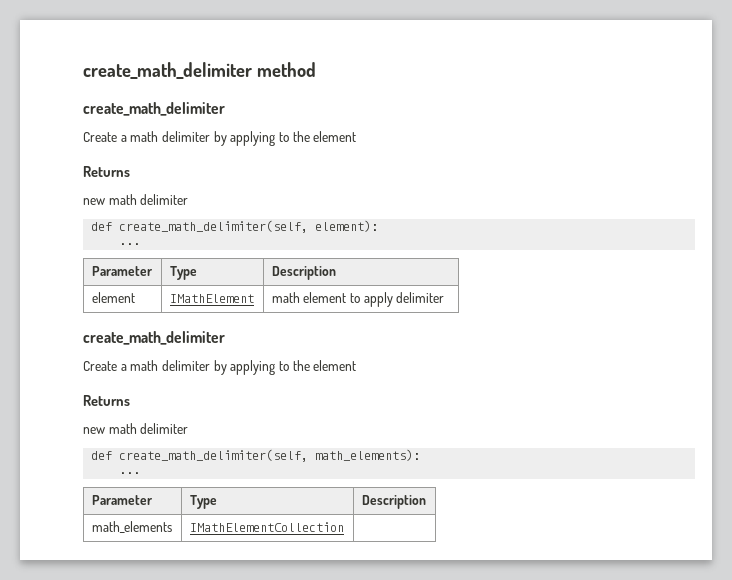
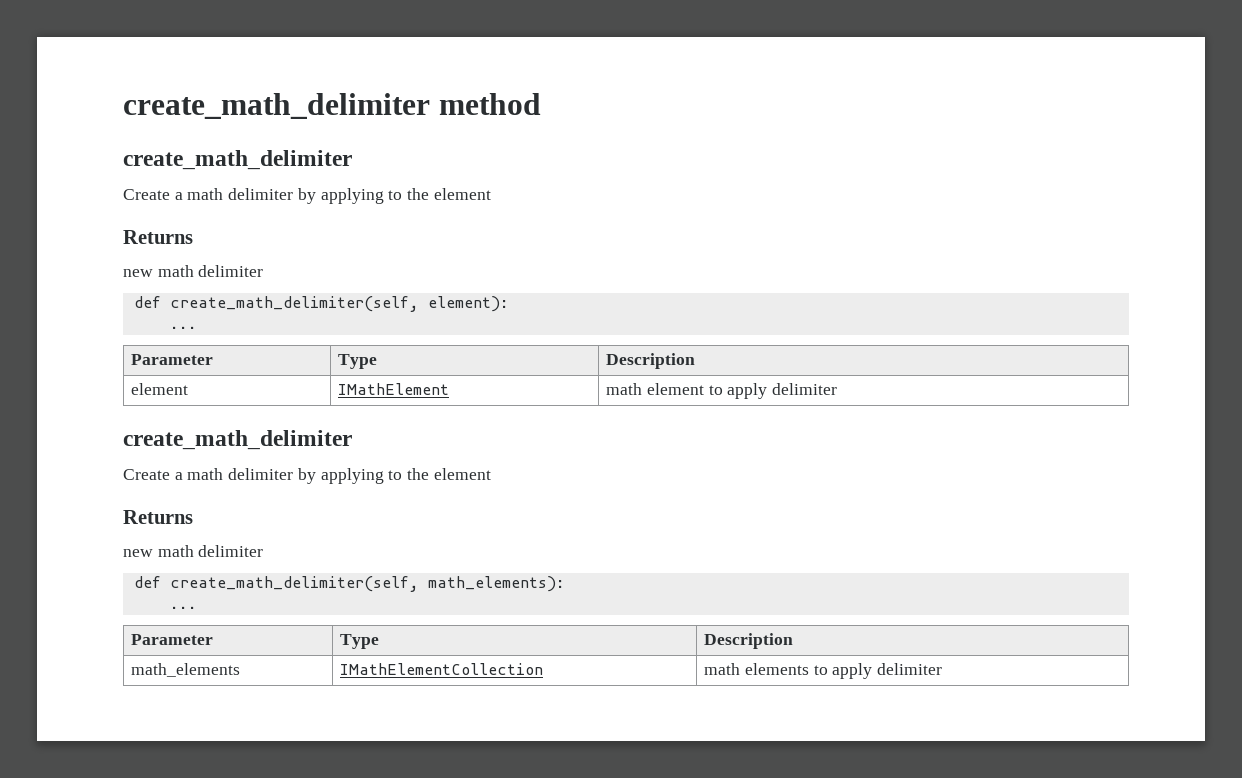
(344, 527) none -> [704,663,943,679] math elements to apply delimiter

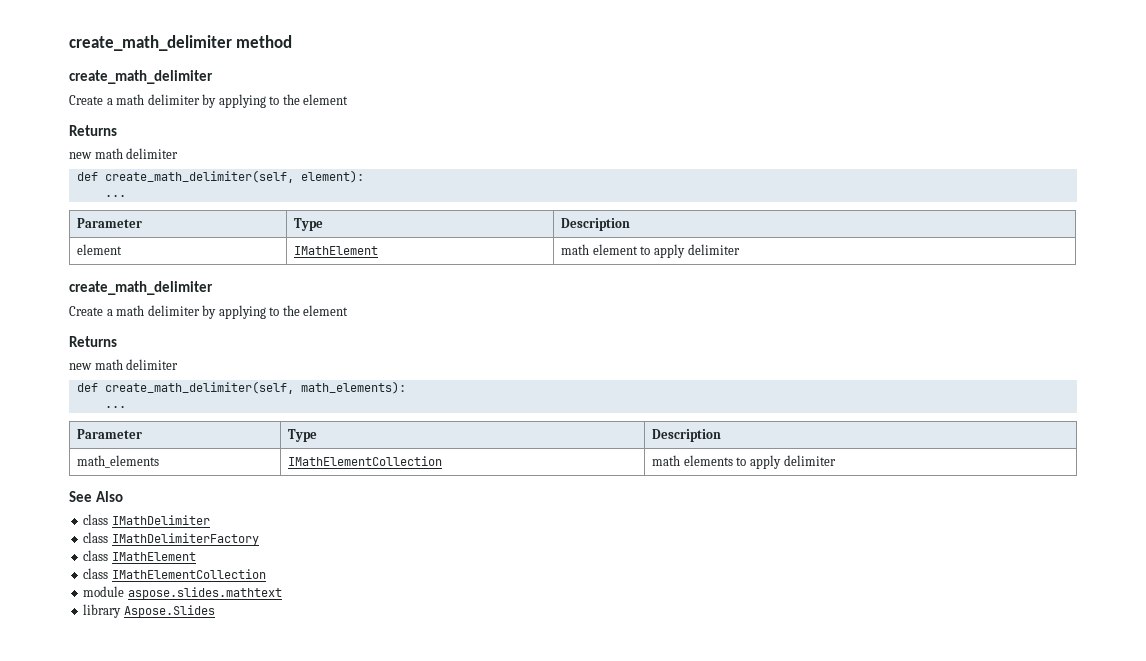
(943, 669) none -> [69,491,123,502] [83,514,210,525] [83,532,259,545] [83,550,196,561] [83,568,266,579] [83,586,282,599] [83,604,215,618] // See Also // class IMathDelimiter // class IMathDelimiterFactory // class IMathElement // class IMathElementCollection // module aspose.slides.mathtext // library Aspose.Slides

